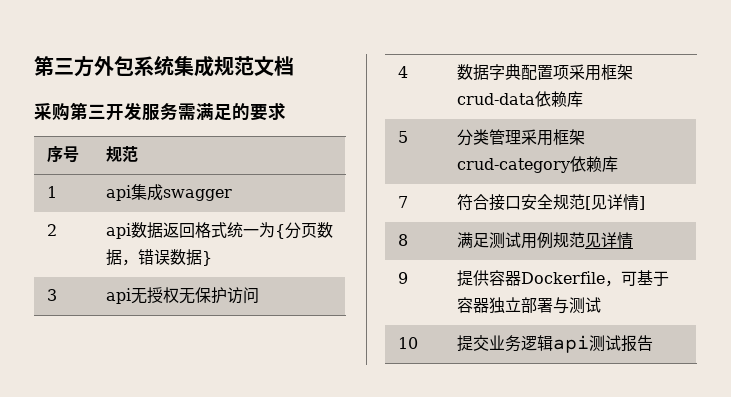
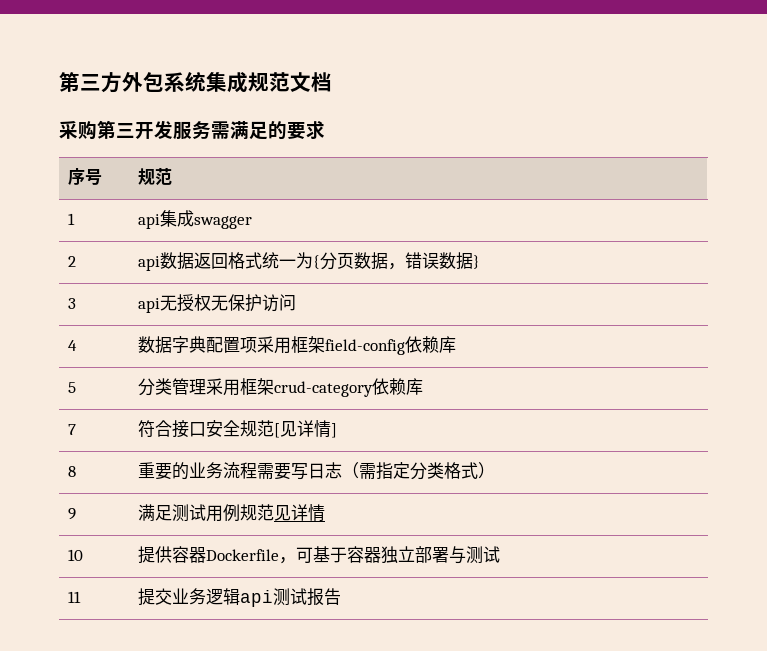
[456,93,535,105] crud-data -> [324,339,405,355] field-config
(408, 240) none -> [137,462,495,480] [67,508,76,520] | 重要的业务流程需要写日志（需指定分类格式） // 9
[397,272,408,284] 9 -> [67,549,83,561] 10
[397,337,418,349] 10 -> [67,591,81,603] 11

